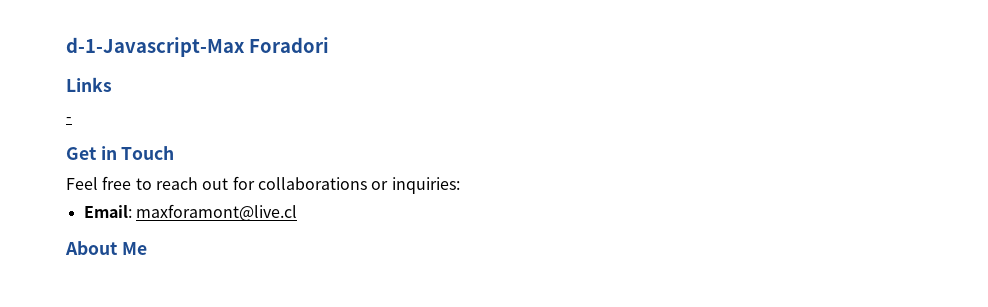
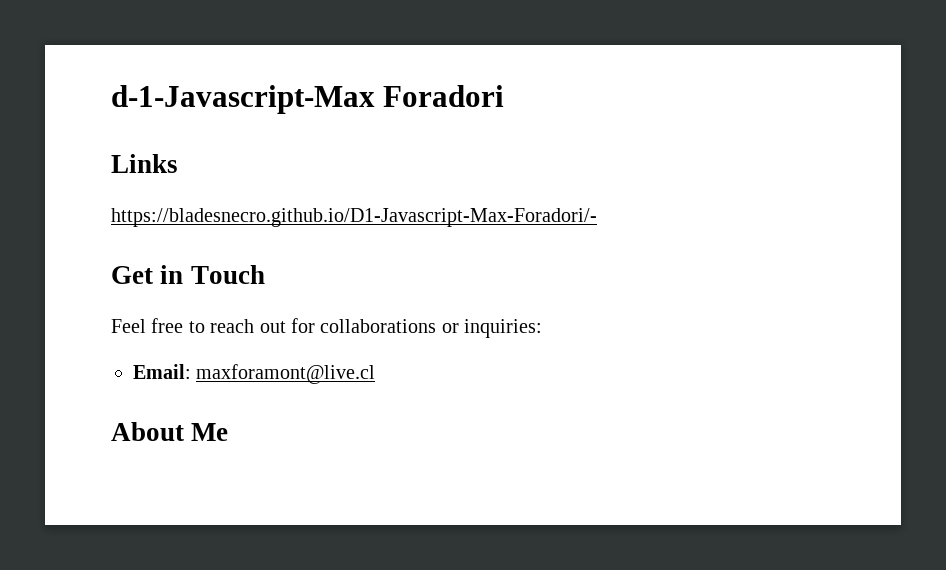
[66,117,72,122] - -> [111,208,597,227] https://bladesnecro.github.io/D1-Javascript-Max-Foradori/-

